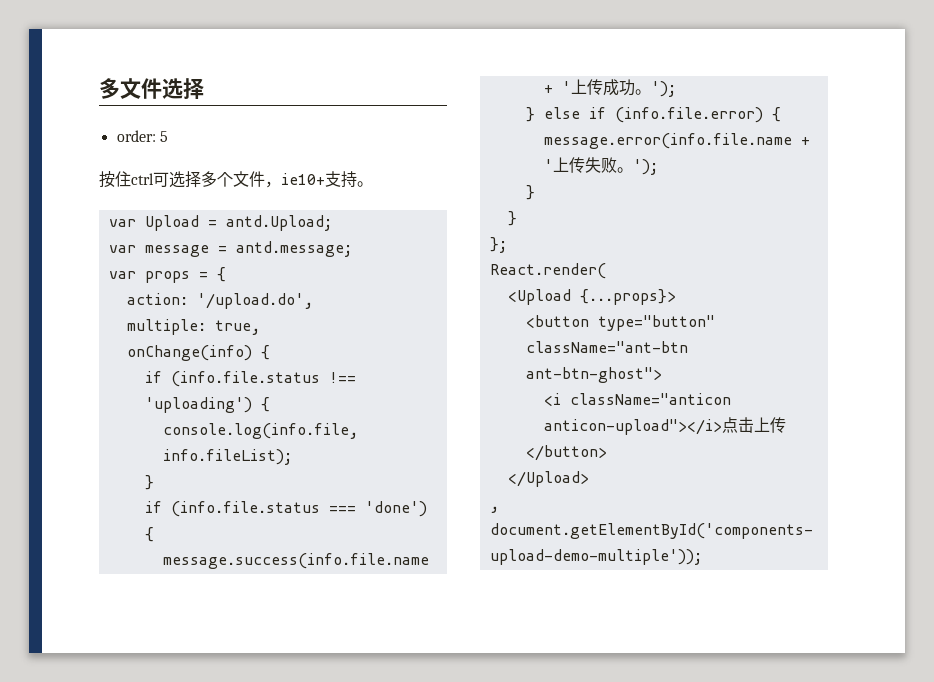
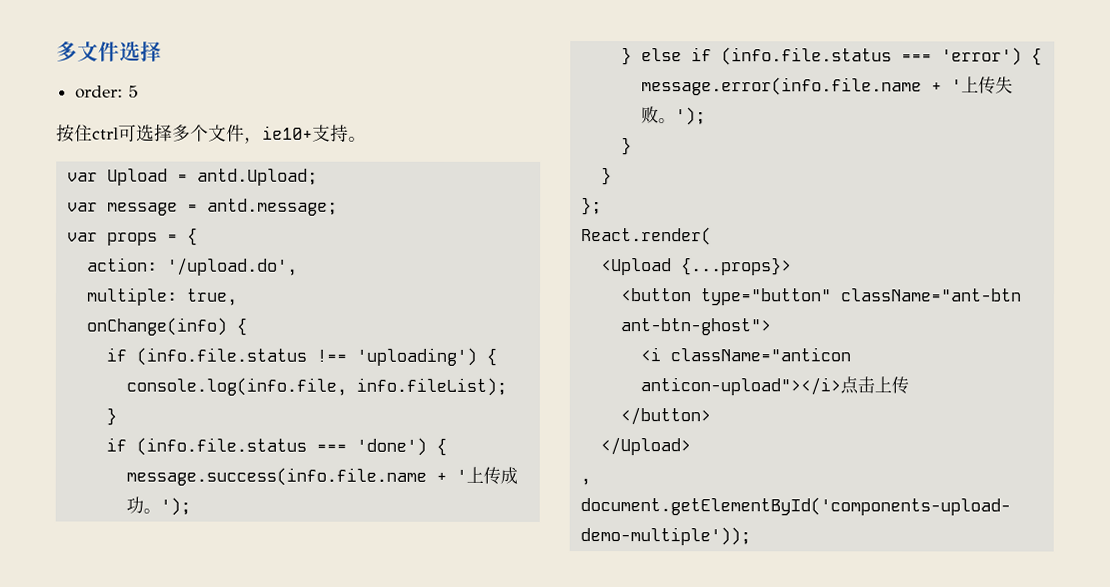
[614,107,763,123] (info.file.error) -> [720,47,1022,66] (info.file.status === 'error')

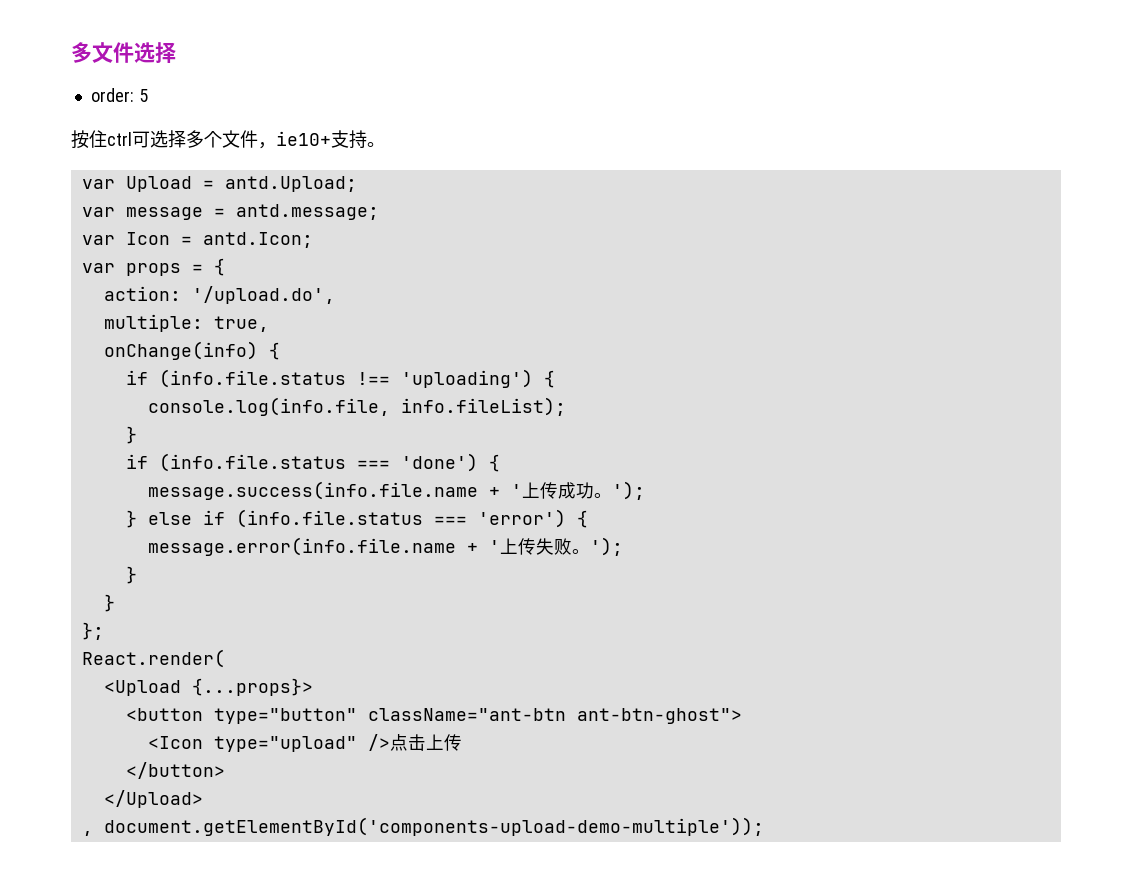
(338, 207) none -> [81,232,313,248] // var Icon = antd.Icon;
[639,347,851,362] [639,377,841,396] <i className="anticon anticon-upload"></i> -> [147,734,390,752] <Icon type="upload" />

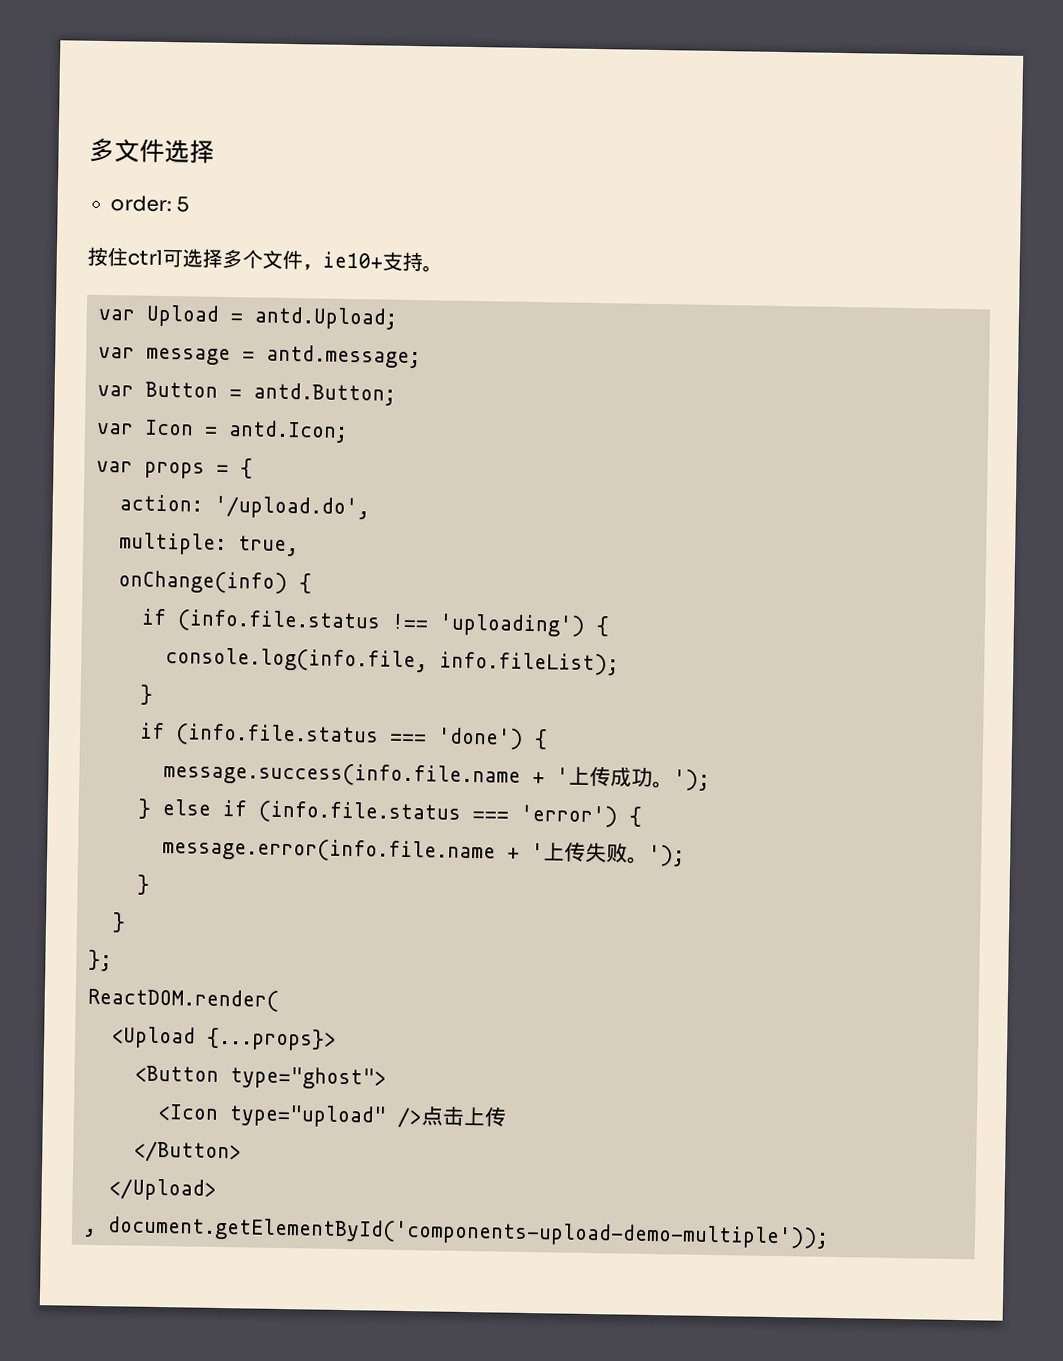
(379, 212) none -> [97,381,396,406] // var Button = antd.Button;
[81,649,225,668] React.render( -> [87,987,279,1012] ReactDOM.render(
[125,708,742,724] <button type="button" className="ant-btn ant-btn-ghost"> -> [134,1065,387,1090] <Button type="ghost">
[125,762,225,779] </button> -> [133,1140,242,1164] </Button>

